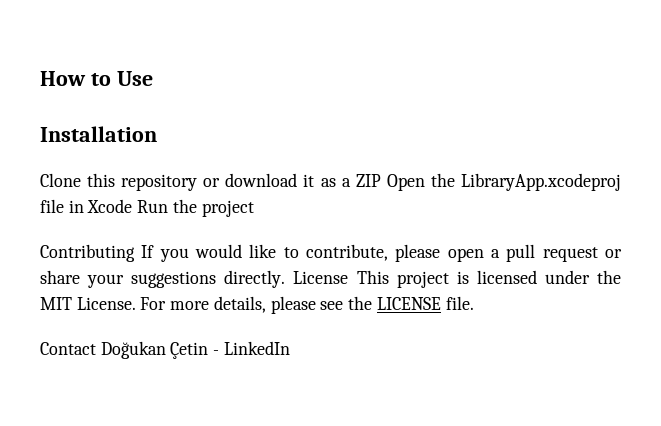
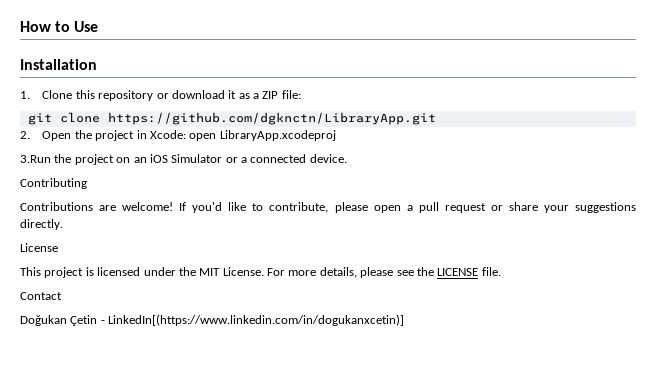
(157, 134) none -> [20,91,30,99] 1.
[386,173,621,191] [40,199,254,217] [40,244,242,262] Open the LibraryApp.xcodeproj file in Xcode Run the project // Contributing If you would -> [281,90,301,99] [27,112,436,125] [20,130,336,141] [20,154,347,165] [20,178,87,189] [20,202,223,213] file: // git clone https://github.com/dgknctn/LibraryApp.git // 2. Open the project in Xcode: open LibraryApp.xcodeproj // 3.Run the project on an iOS Simulator or a connected device. // Contributing // Contributions are welcome! If you'd
(286, 279) none -> (63, 224) //
(349, 277) none -> (58, 247) //
(96, 348) none -> (62, 296) //
[223,341,290,355] LinkedIn -> [108,314,405,326] LinkedIn[(https://www.linkedin.com/in/dogukanxcetin)]

